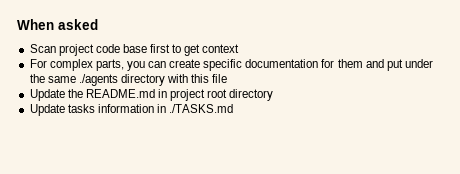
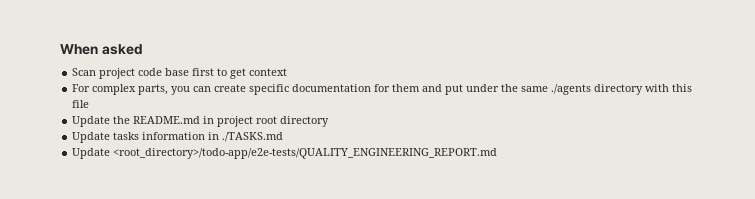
(234, 108) none -> [72,148,498,159] // Update <root_directory>/todo-app/e2e-tests/QUALITY_ENGINEERING_REPORT.md

